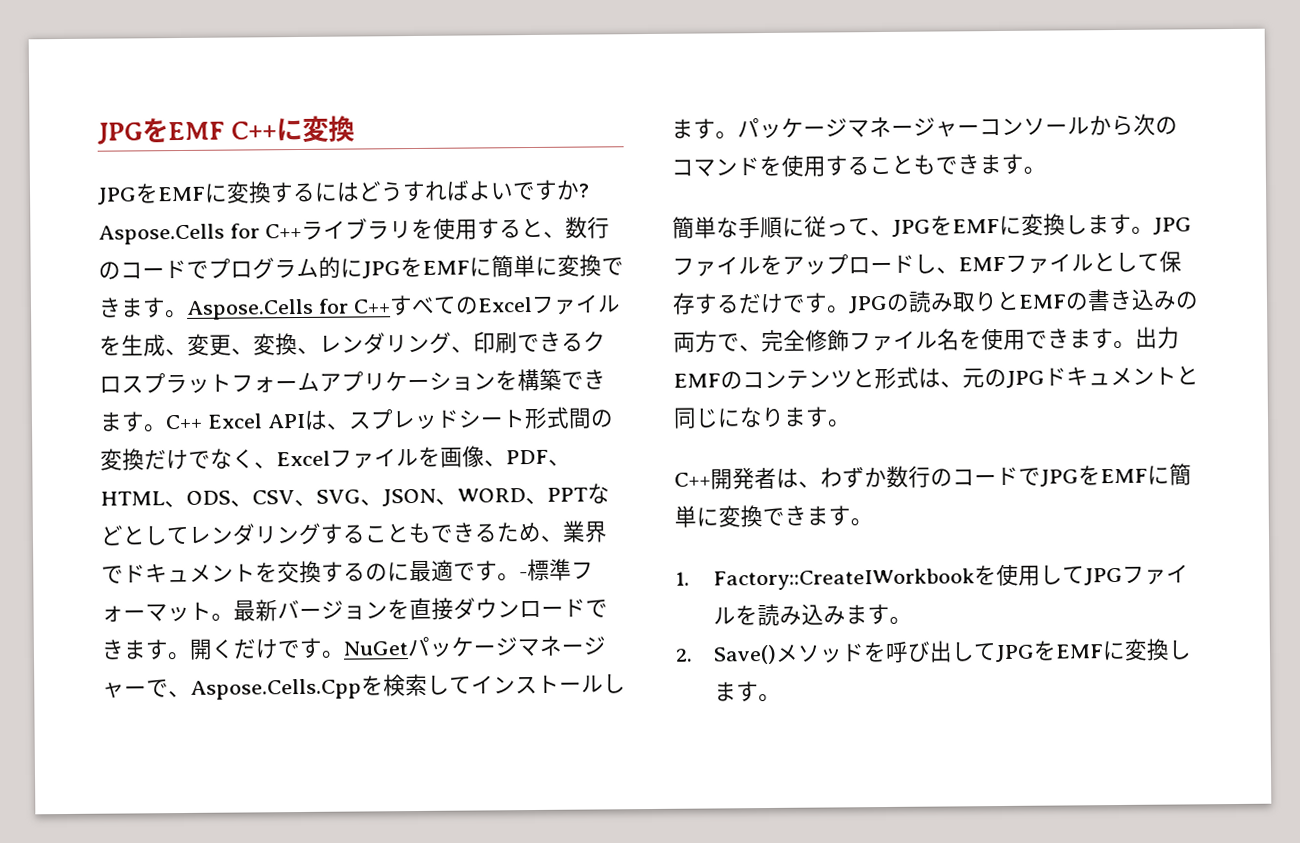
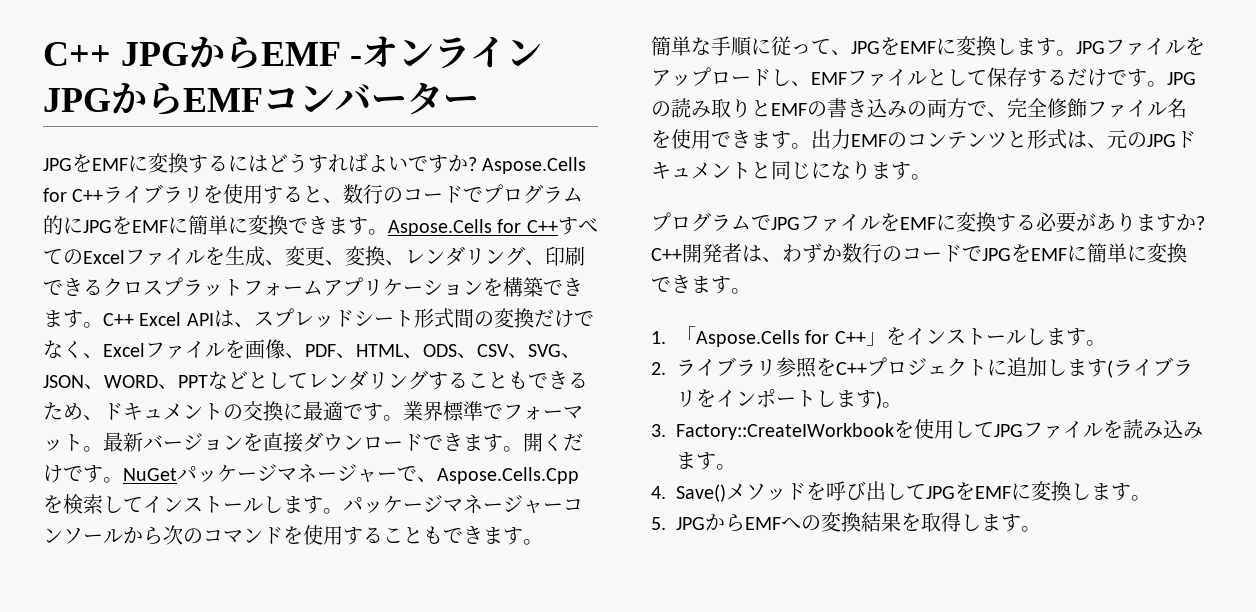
[97,115,356,145] JPGをEMF C++に変換 -> [43,36,543,69] [43,82,479,115] C++ JPGからEMF -オンラインJPGからEMFコンバーター
[562,520,608,543] [101,560,388,584] 業界でドキュメントを交換するの -> [103,401,283,421] ドキュメントの交換
[519,558,572,582] -標準 -> [403,401,503,421] 業界標準で
(851, 423) none -> [651,212,1205,233] プログラムでJPGファイルをEMFに変換する必要がありますか?
(690, 578) none -> [676,326,1106,347] [651,357,1193,378] [676,389,902,409] [651,424,666,437] 「Aspose.Cells for C++」をインストールします。 // 2.ライブラリ参照をC++プロジェクトに追加します(ライブラリをインポートします)。 // 3.
[675,648,693,662] 2. -> [651,486,666,499] 4.
(782, 698) none -> [651,512,1041,532] // 5. JPGからEMFへの変換結果を取得します。

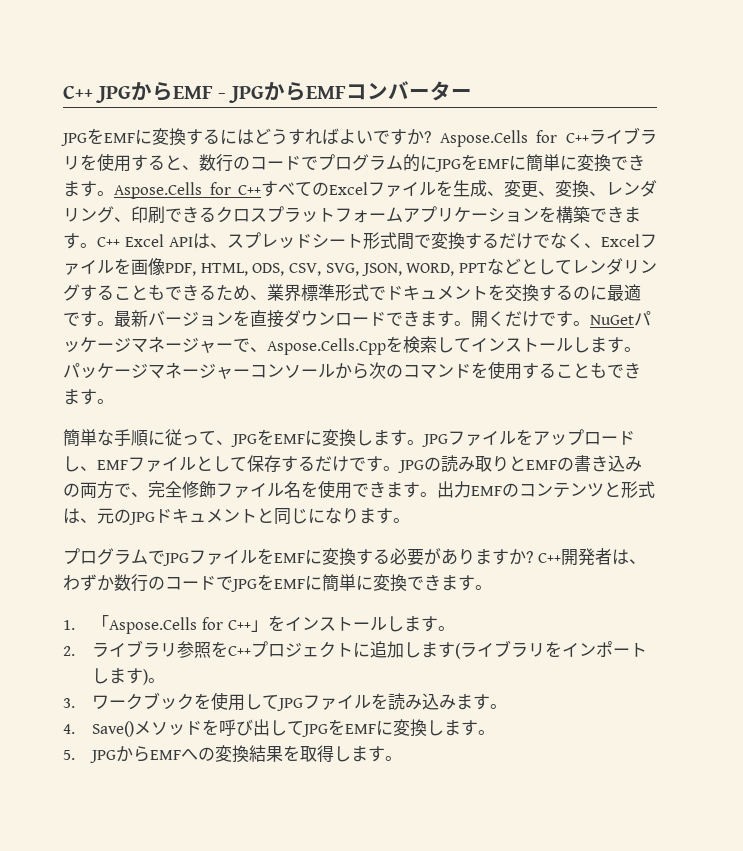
[362,36,543,69] オンライン -> (227, 96) none
[473,308,534,328] の変換 -> [414,232,500,250] で変換する
[285,344,581,358] [43,375,178,389] 、PDF、HTML、ODS、CSV、SVG、JSON、WORD、 -> [165,263,455,276] PDF, HTML, ODS, CSV, SVG, JSON, WORD,
[103,401,583,421] [43,434,83,452] ドキュメントの交換に最適です。業界標準でフォーマット -> [267,284,641,302] [63,311,97,327] 業界標準形式でドキュメントを交換するのに最適です
[676,423,894,440] Factory::CreateIWorkbook -> [92,692,195,710] ワークブック

